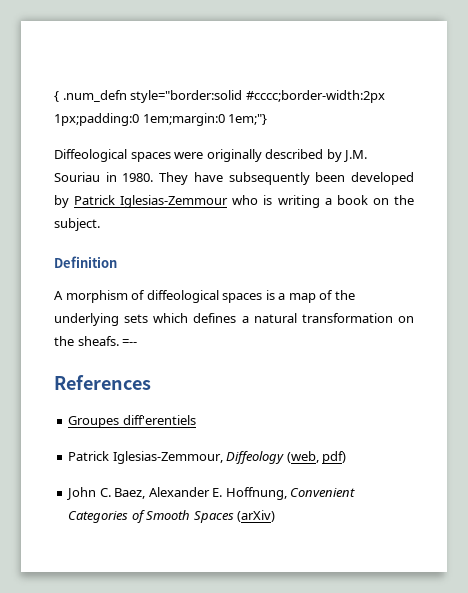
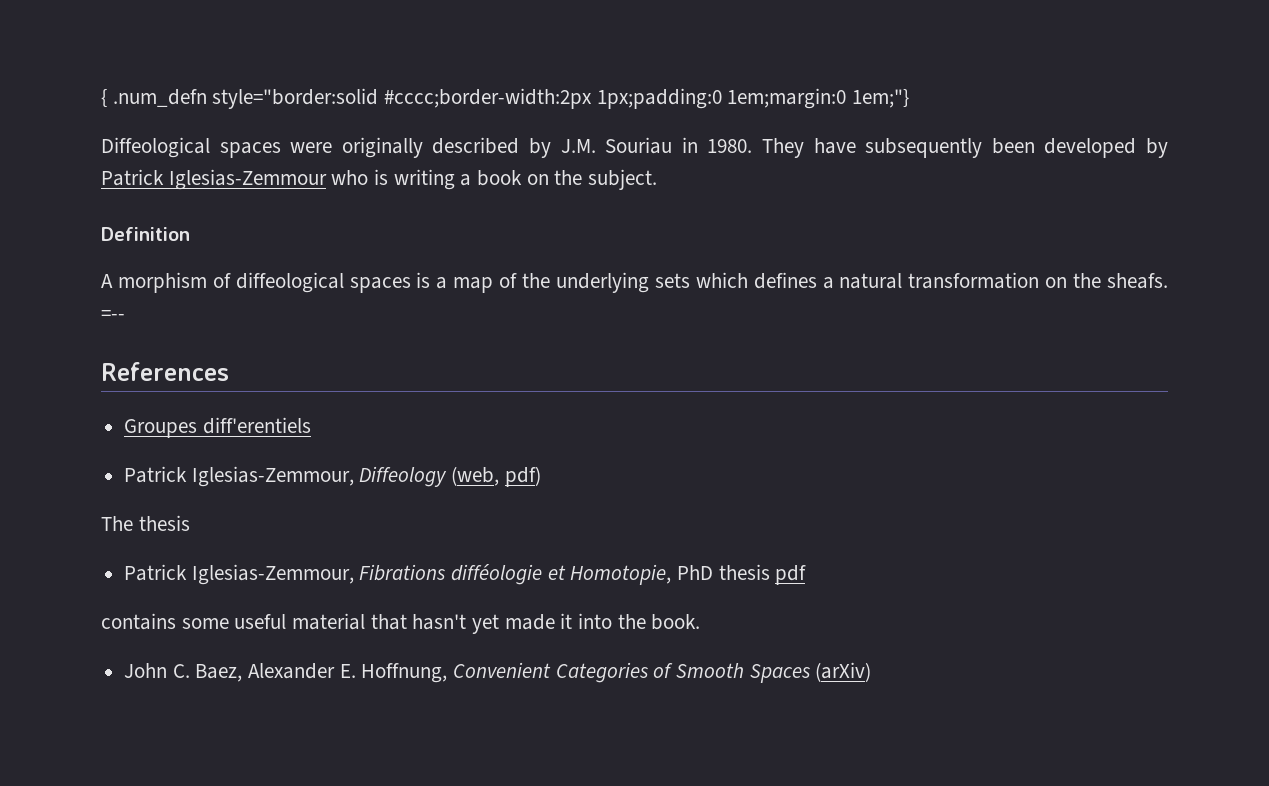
(347, 457) none -> [101,515,190,531] [124,564,807,585] [101,613,701,634] // The thesis // Patrick Iglesias-Zemmour, Fibrations difféologie et Homotopie, PhD thesis pdf // contains some useful material that hasn't yet made it into the book.

